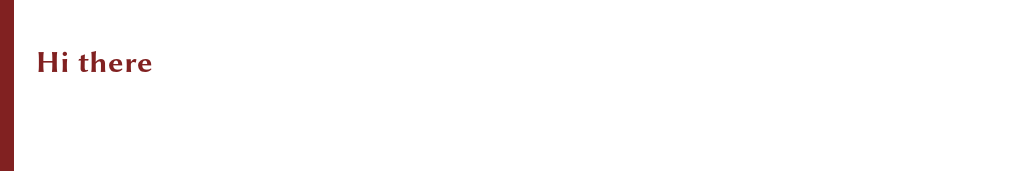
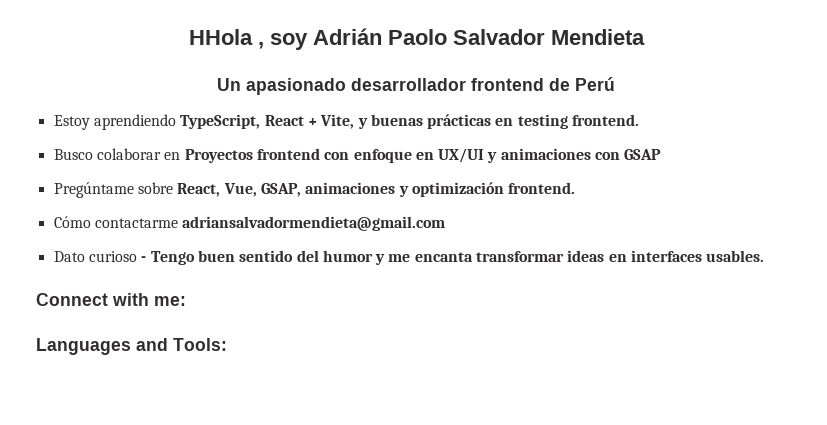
[36,51,154,72] Hi there -> [188,28,645,50] [217,77,615,95] [53,114,640,130] [53,148,662,163] [53,182,576,198] [53,216,446,231] [53,250,765,265] [36,293,186,306] [36,338,227,355] HHola , soy Adrián Paolo Salvador Mendieta // Un apasionado desarrollador frontend de Perú // Estoy aprendiendo TypeScript, React + Vite, y buenas prácticas en testing frontend. // Busco colaborar en Proyectos frontend con enfoque en UX/UI y animaciones con GSAP // Pregúntame sobre React, Vue, GSAP, animaciones y optimización frontend. // Cómo contactarme adriansalvadormendieta@gmail.com // Dato curioso - Tengo buen sentido del humor y me encanta transformar ideas en interfaces usables. // Connect with me: // Languages and Tools:

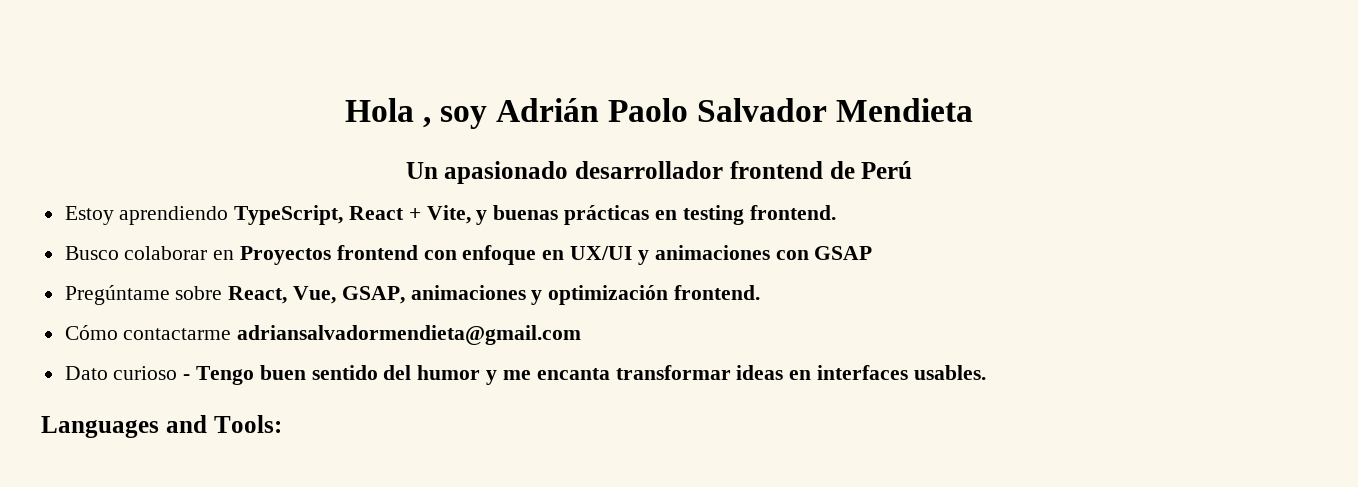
[188,29,253,45] HHola -> [344,98,414,122] Hola
[36,293,186,306] // Connect with me: -> (986, 372) none

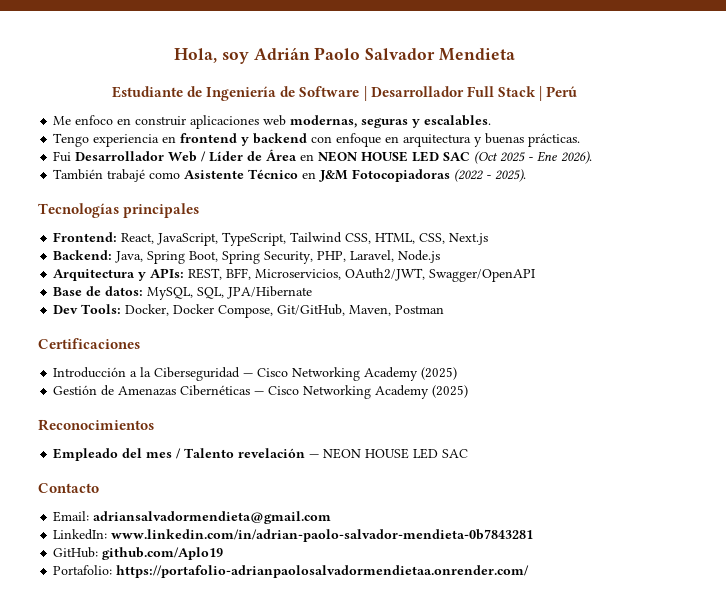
[344,98,431,128] Hola , -> [174,48,218,63] Hola,
[405,161,913,184] [64,205,836,225] [64,245,873,265] [64,285,761,305] [64,325,582,345] [64,365,986,385] [41,415,282,438] Un apasionado desarrollador frontend de Perú // Estoy aprendiendo TypeScript, React + Vite, y buenas prácticas en testing frontend. // Busco colaborar en Proyectos frontend con enfoque en UX/UI y animaciones con GSAP // Pregúntame sobre React, Vue, GSAP, animaciones y optimización frontend. // Cómo contactarme adriansalvadormendieta@gmail.com // Dato curioso - Tengo buen sentido del humor y me encanta transformar ideas en interfaces usables. // Languages and Tools: -> [112,86,577,101] [53,115,492,129] [53,133,581,147] [53,149,593,164] [53,169,527,182] [38,203,200,218] [53,232,489,246] [53,250,441,264] [53,268,536,282] [53,286,313,300] [53,304,445,318] [38,338,140,349] [53,367,458,381] [53,385,469,399] [38,419,154,431] [53,448,469,461] [38,483,99,493] [53,511,332,524] [53,529,534,542] [53,547,224,560] [53,565,530,578] Estudiante de Ingeniería de Software | Desarrollador Full Stack | Perú // Me enfoco en construir aplicaciones web modernas, seguras y escalables. // Tengo experiencia en frontend y backend con enfoque en arquitectura y buenas prácticas. // Fui Desarrollador Web / Líder de Área en NEON HOUSE LED SAC (Oct 2025 - Ene 2026). // También trabajé como Asistente Técnico en J&M Fotocopiadoras (2022 - 2025). // Tecnologías principales // Frontend: React, JavaScript, TypeScript, Tailwind CSS, HTML, CSS, Next.js // Backend: Java, Spring Boot, Spring Security, PHP, Laravel, Node.js // Arquitectura y APIs: REST, BFF, Microservicios, OAuth2/JWT, Swagger/OpenAPI // Base de datos: MySQL, SQL, JPA/Hibernate // Dev Tools: Docker, Docker Compose, Git/GitHub, Maven, Postman // Certificaciones // Introducción a la Ciberseguridad — Cisco Networking Academy (2025) // Gestión de Amenazas Cibernéticas — Cisco Networking Academy (2025) // Reconocimientos // Empleado del mes / Talento revelación — NEON HOUSE LED SAC // Contacto // Email: adriansalvadormendieta@gmail.com // LinkedIn: www.linkedin.com/in/adrian-paolo-salvador-mendieta-0b7843281 // GitHub: github.com/Aplo19 // Portafolio: https://portafolio-adrianpaolosalvadormendietaa.onrender.com/

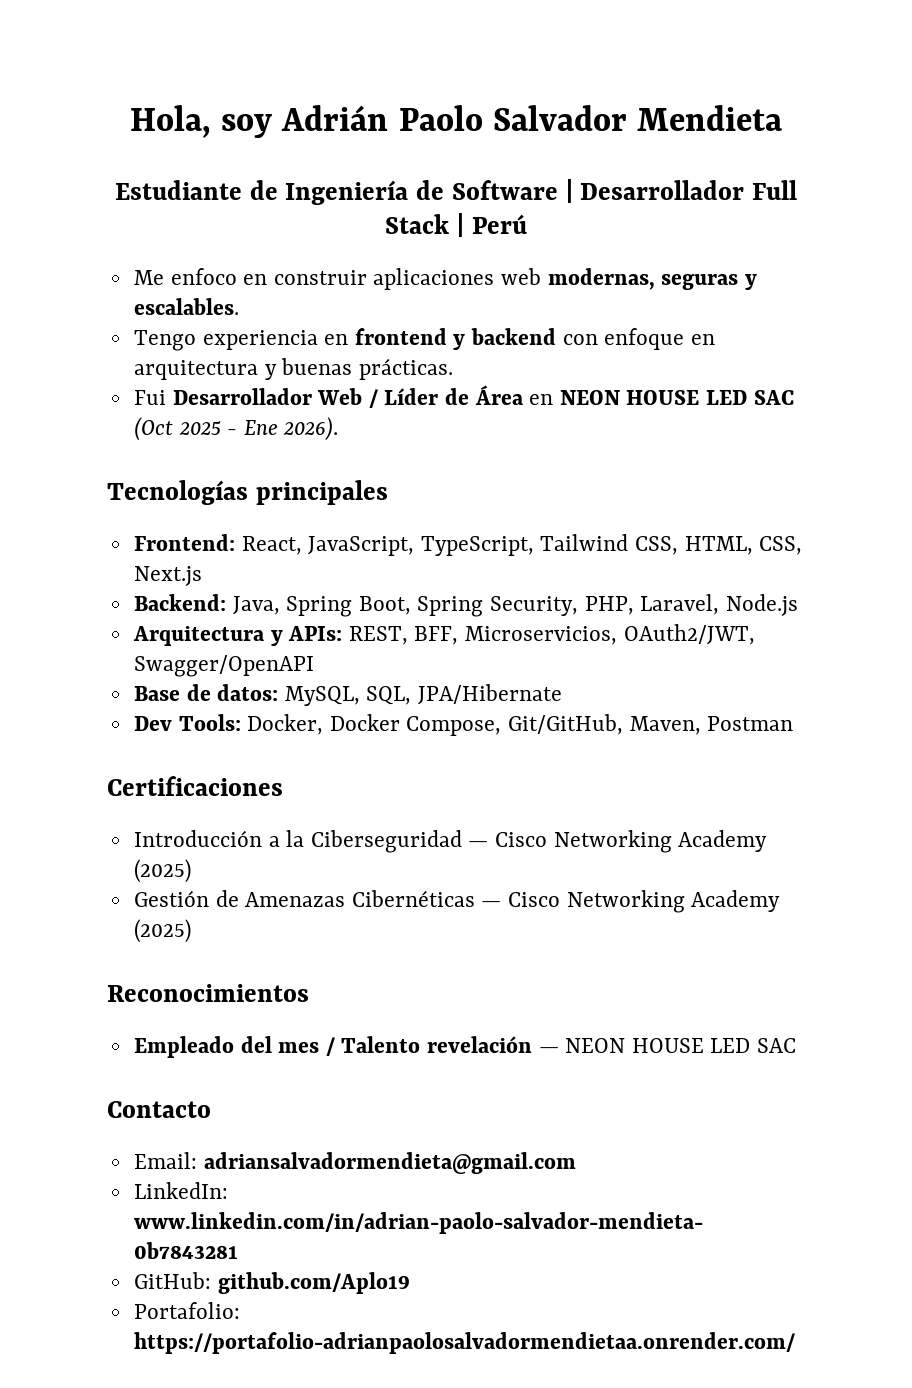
[53,169,527,182] // También trabajé como Asistente Técnico en J&M Fotocopiadoras (2022 - 2025). -> (339, 429) none

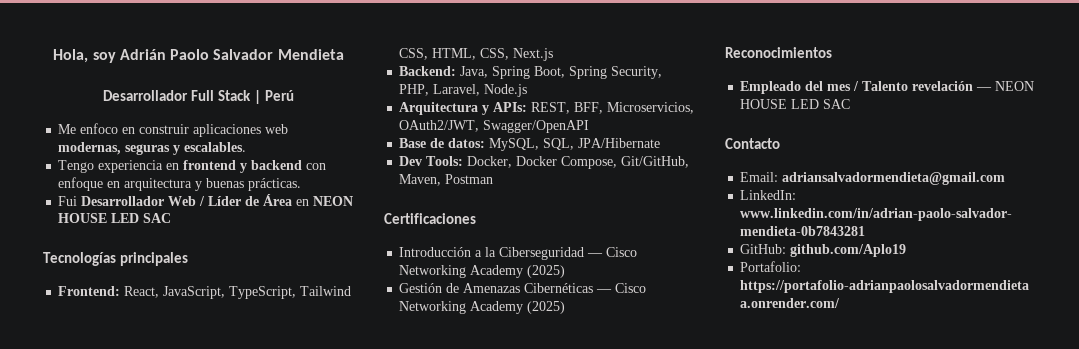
[115,179,573,205] Estudiante de Ingeniería de Software | -> (344, 54) none
[133,417,339,441] (Oct 2025 - Ene 2026). -> (172, 218) none

